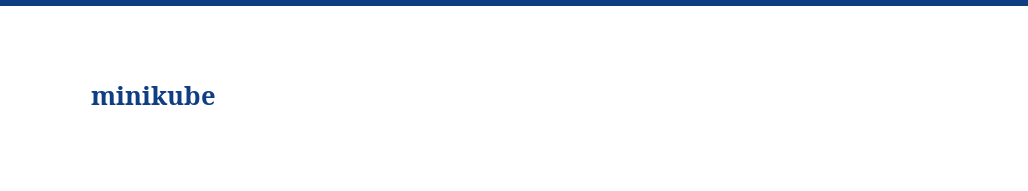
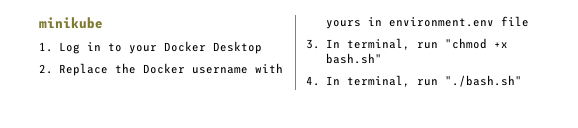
(216, 95) none -> [39,41,262,54] [39,63,283,76] [325,16,529,29] [306,38,508,50] [325,53,382,64] [306,75,522,87] // 1. Log in to your Docker Desktop // 2. Replace the Docker username with yours in environment.env file // 3. In terminal, run "chmod +x bash.sh" // 4. In terminal, run "./bash.sh"

